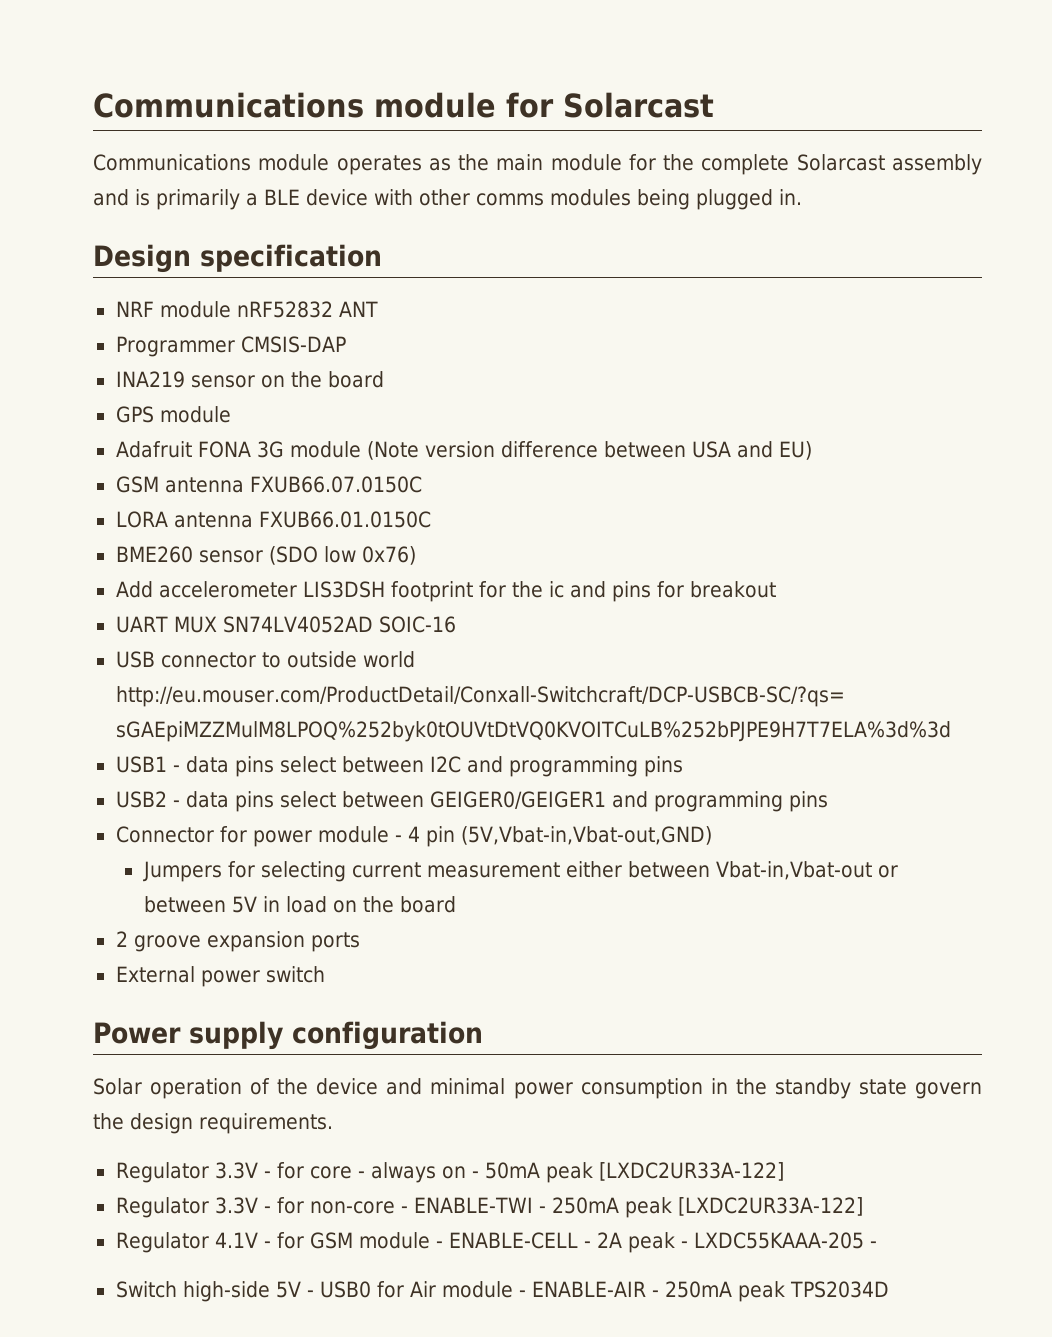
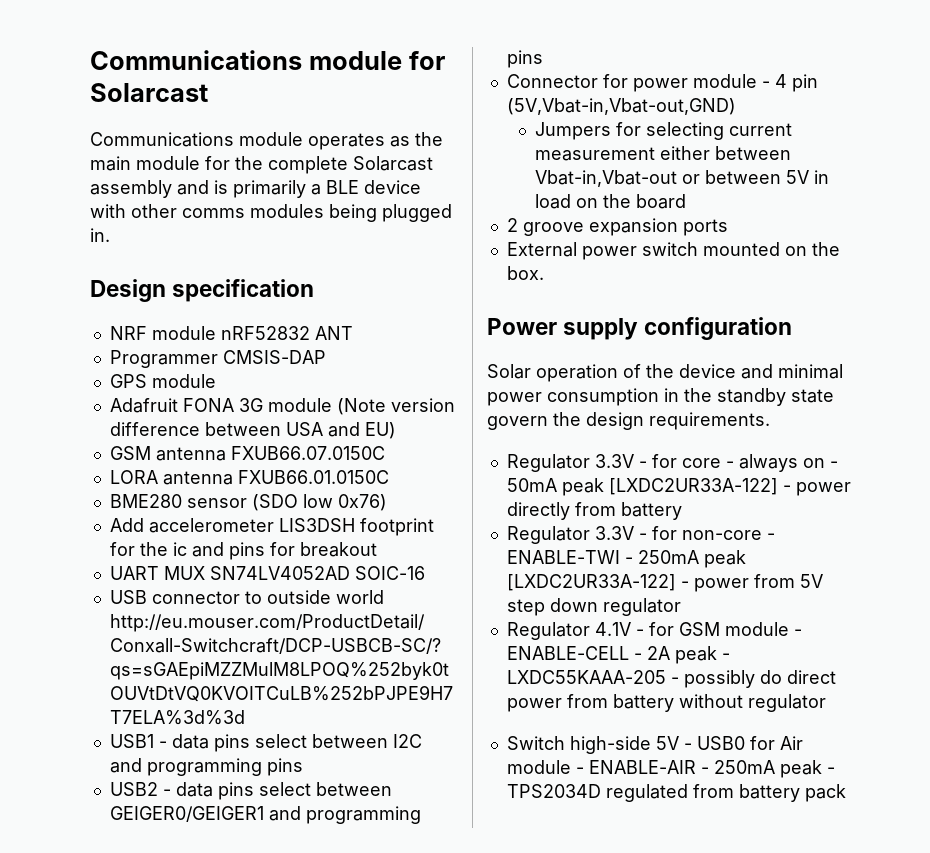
[115,371,384,388] // INA219 sensor on the board -> (326, 357) none
[115,546,193,563] BME260 -> [109,494,182,508] BME280
(325, 974) none -> [702,242,840,256] [506,266,544,280] mounted on the box.
(784, 1171) none -> [782,482,851,496] [506,502,682,520] - power directly from battery
(863, 1206) none -> [680,574,823,592] [506,598,681,616] - power from 5V step down regulator
(877, 1244) none -> [683,670,836,688] [506,694,826,712] possibly do direct power from battery without regulator
[789,1281,889,1298] TPS2034D -> [826,767,835,774] [506,784,846,802] - TPS2034D regulated from battery pack

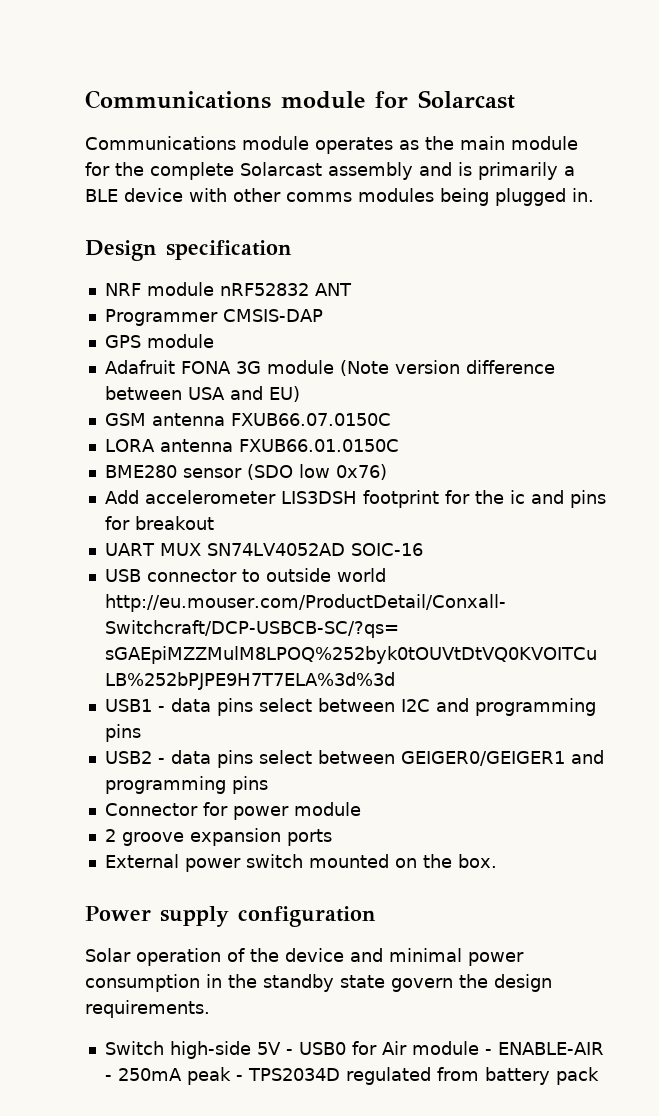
[761,74,818,92] [506,98,736,115] [534,122,792,140] [534,146,791,161] [534,170,829,187] [534,194,686,209] - 4 pin (5V,Vbat-in,Vbat-out,GND) // Jumpers for selecting current measurement either between Vbat-in,Vbat-out or between 5V in load on the board -> (361, 809) none
[506,454,838,472] [506,478,851,496] [506,502,682,520] [506,526,775,544] [506,550,746,568] [506,574,823,592] [506,598,681,616] [506,622,802,640] [506,646,730,664] [506,670,836,688] [506,694,826,712] // Regulator 3.3V - for core - always on - 50mA peak [LXDC2UR33A-122] - power directly from battery // Regulator 3.3V - for non-core - ENABLE-TWI - 250mA peak [LXDC2UR33A-122] - power from 5V step down regulator // Regulator 4.1V - for GSM module - ENABLE-CELL - 2A peak - LXDC55KAAA-205 - possibly do direct power from battery without regulator -> (210, 1009) none

